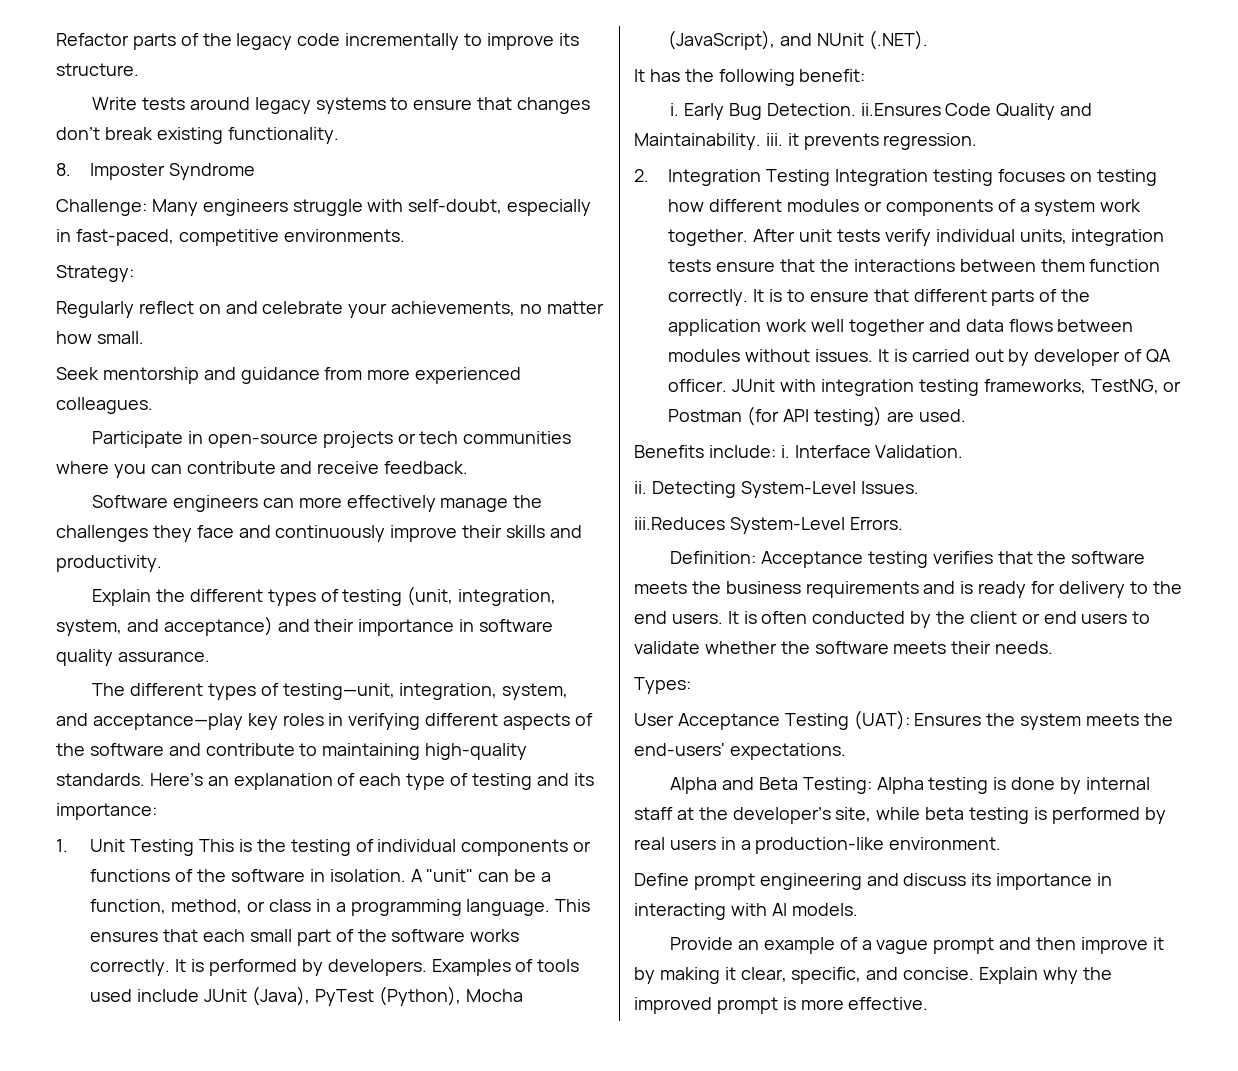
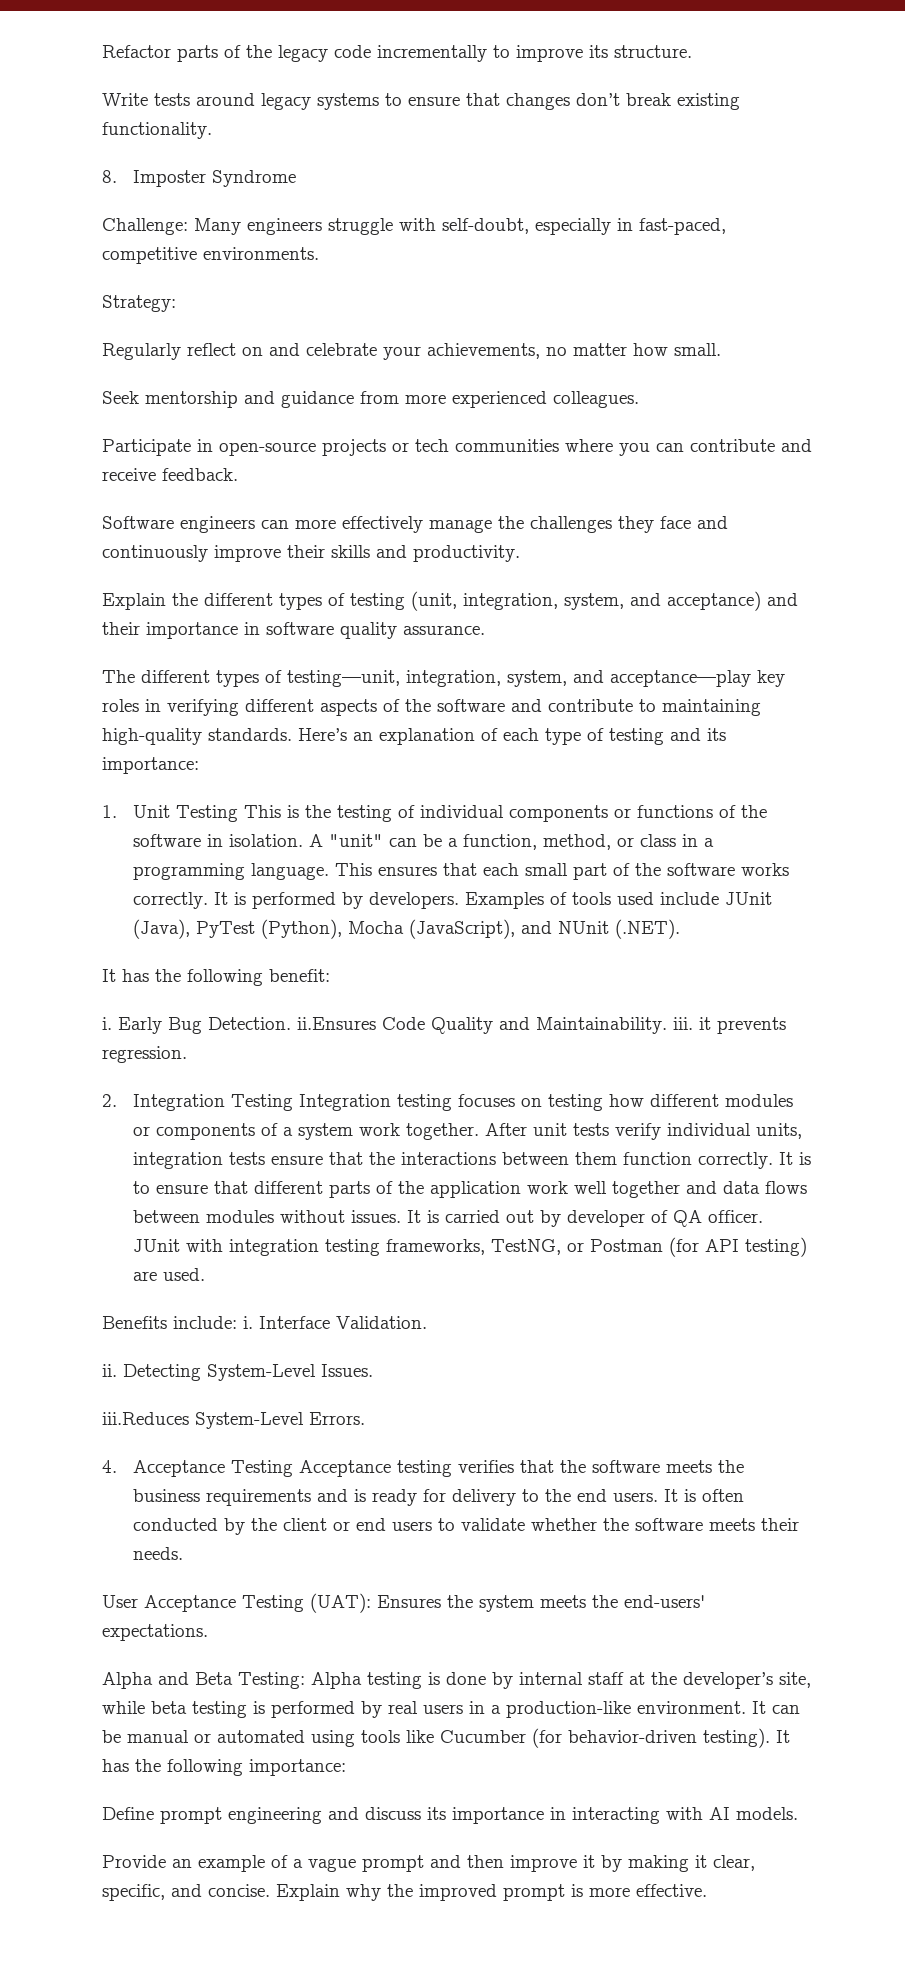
[670,551,757,564] Definition: -> [102,1460,294,1477] 4. Acceptance Testing
[634,677,691,694] // Types: -> (184, 1553) none
(1002, 843) none -> [752,1701,800,1714] [102,1728,790,1748] [102,1759,346,1776] It can be manual or automated using tools like Cucumber (for behavior-driven testing). It has the following importance:

